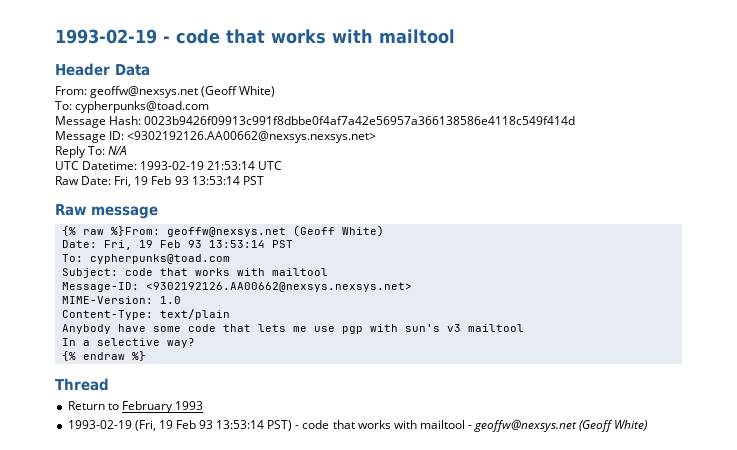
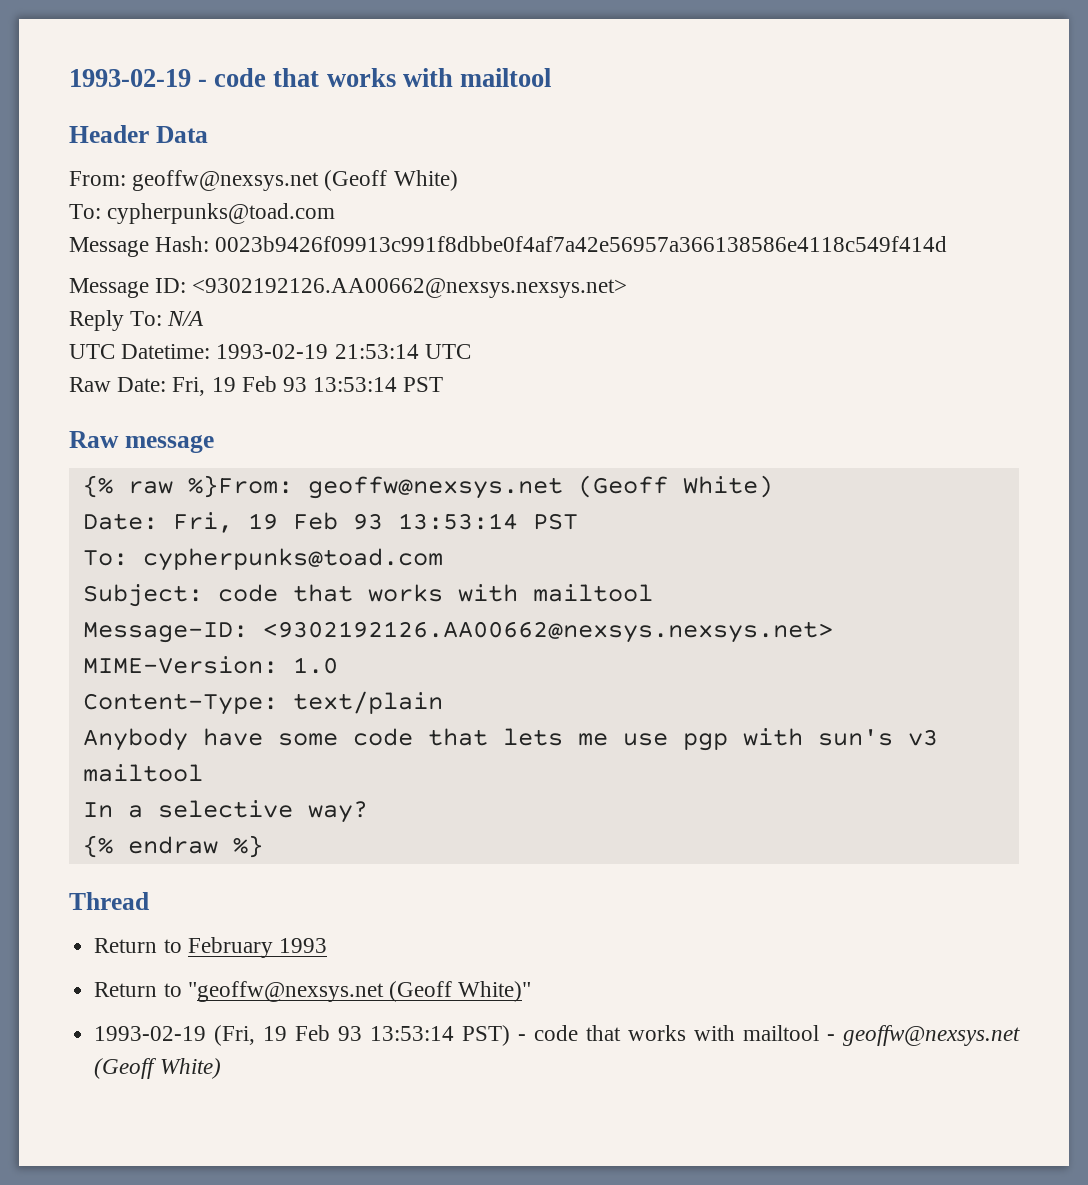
(203, 405) none -> [94,981,532,1002] // Return to "geoffw@nexsys.net (Geoff White)"

